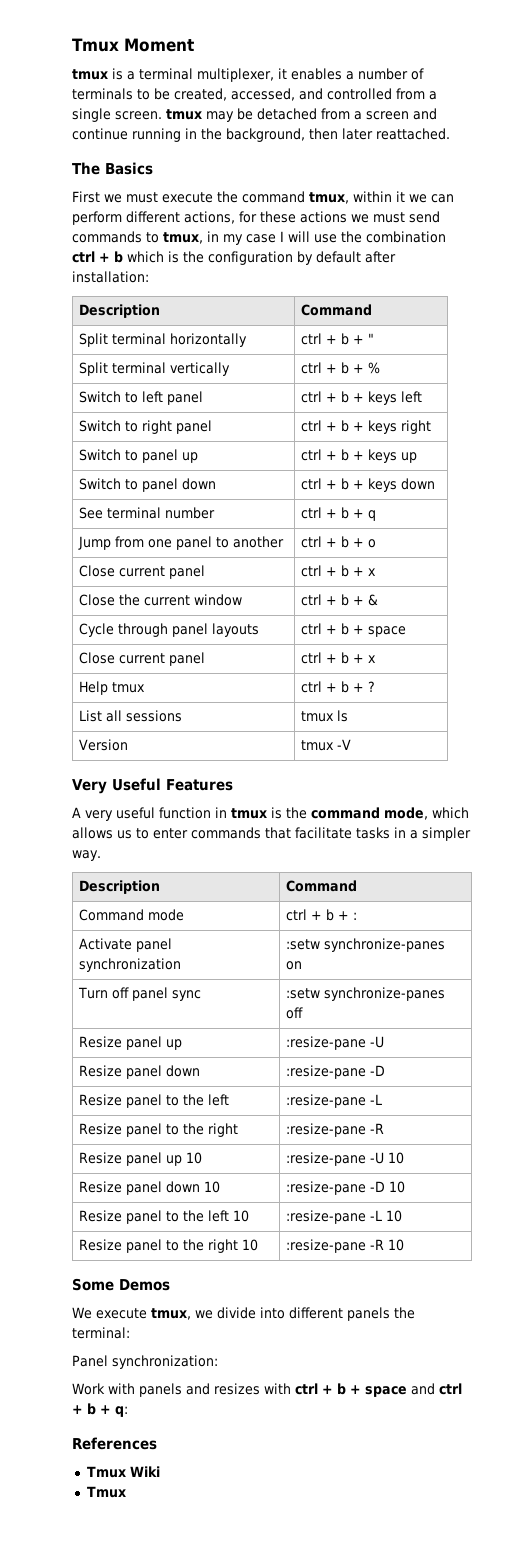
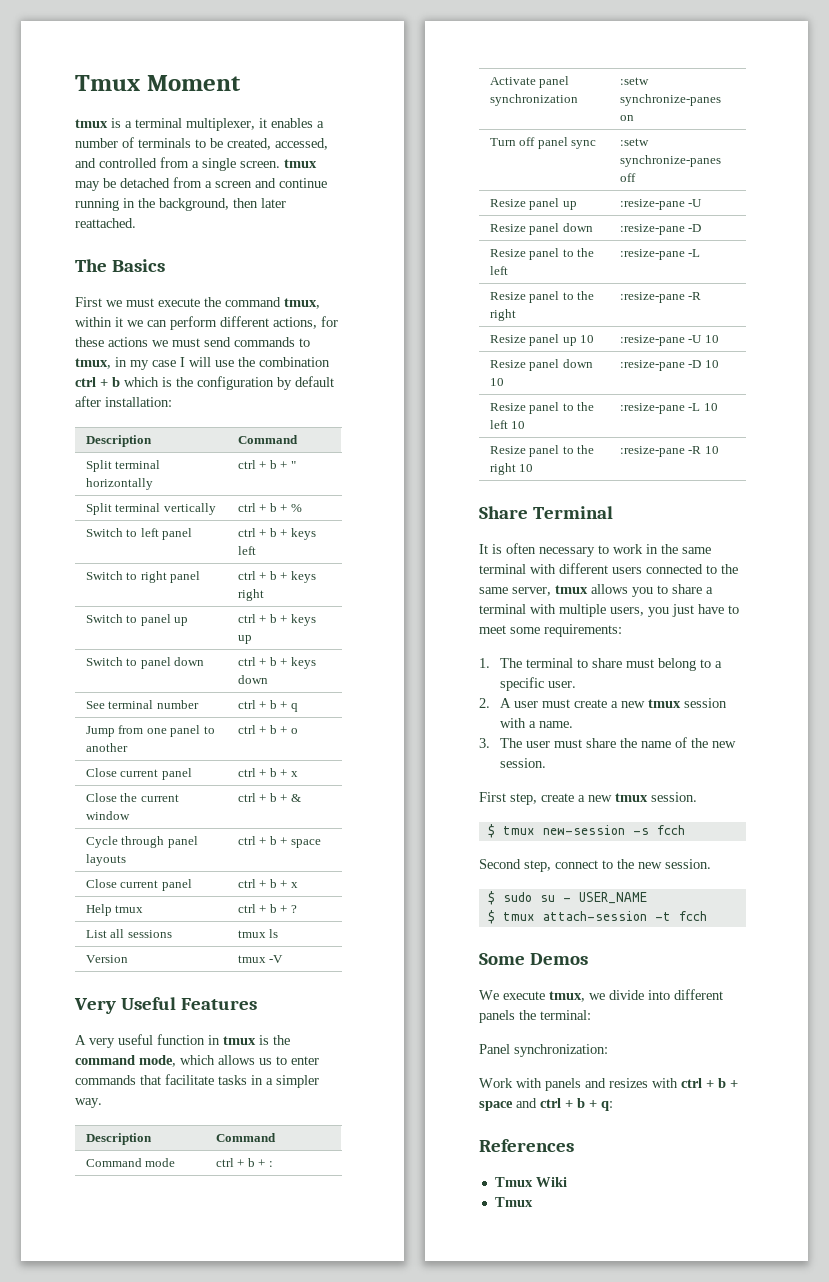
(405, 1245) none -> [479,506,613,519] [479,543,711,557] [479,563,738,574] [479,584,713,597] [479,604,739,617] [479,624,622,637] [479,658,722,671] [499,677,576,691] [479,698,727,708] [499,718,573,728] [479,737,736,748] [499,758,546,768] [479,792,697,805] [487,824,685,838] [479,859,711,872] [487,891,647,905] [487,910,707,924] // Share Terminal // It is often necessary to work in the same terminal with different users connected to the same server, tmux allows you to share a terminal with multiple users, you just have to meet some requirements: // 1. The terminal to share must belong to a specific user. // 2. A user must create a new tmux session with a name. // 3. The user must share the name of the new session. // First step, create a new tmux session. // $ tmux new-session -s fcch // Second step, connect to the new session. // $ sudo su - USER_NAME // $ tmux attach-session -t fcch

